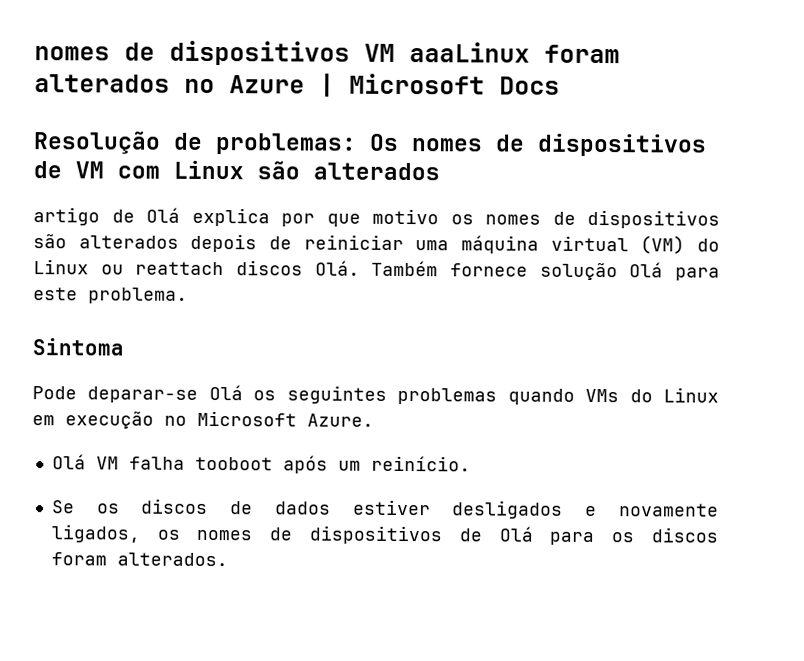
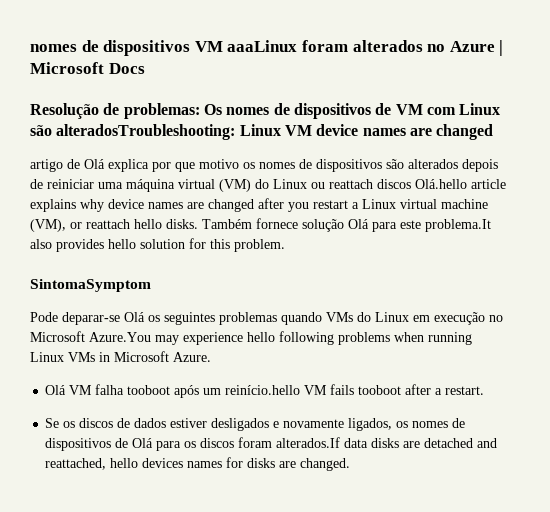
[313,162,440,181] alterados -> [56,124,494,140] alteradosTroubleshooting: Linux VM device names are changed
[314,260,360,276] Olá. -> [415,179,506,189] [30,198,488,212] [30,219,198,232] Olá.hello article explains why device names are changed after you restart a Linux virtual machine (VM), or reattach hello disks.
[88,287,188,304] [32,338,124,356] problema. // Sintoma -> [425,219,491,232] [30,238,285,252] [30,279,151,292] problema.It also provides hello solution for this problem. // SintomaSymptom
(297, 418) none -> [89,331,472,345] [30,351,169,362] Azure.You may experience hello following problems when running Linux VMs in Microsoft
[370,455,471,472] reinício. -> [225,384,485,395] reinício.hello VM fails tooboot after a restart.
[116,552,228,567] alterados. -> [276,437,498,448] [45,457,351,471] alterados.If data disks are detached and reattached, hello devices names for disks are changed.

